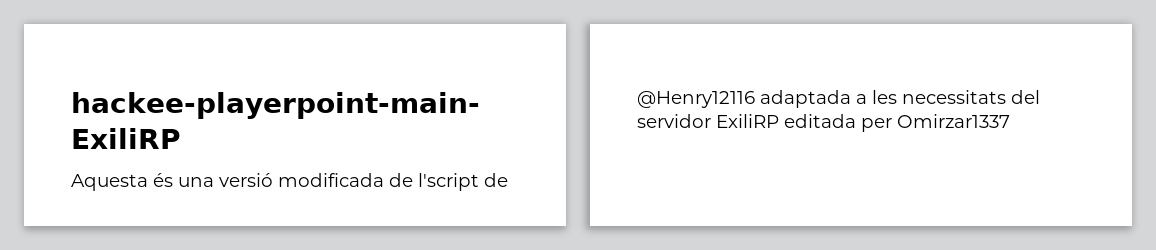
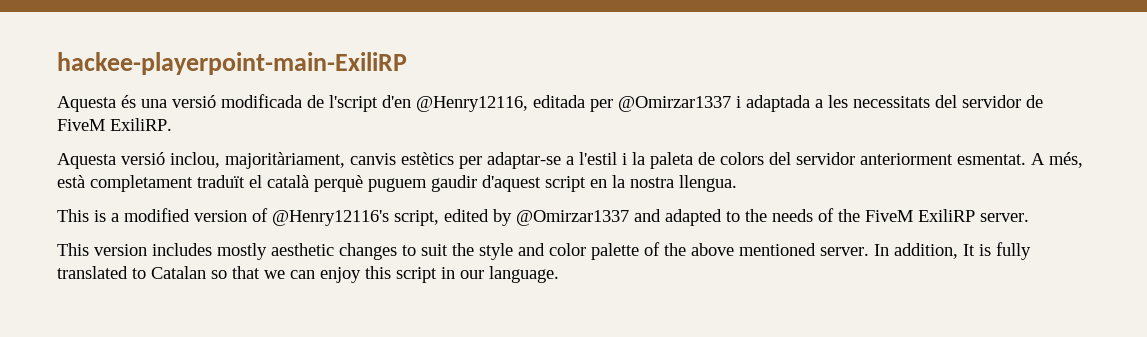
[484,173,508,187] [637,91,755,108] de @Henry12116 -> [382,95,741,112] d'en @Henry12116, editada per @Omirzar1337 i
[716,114,1010,132] ExiliRP editada per Omirzar1337 -> [1026,95,1043,108] [57,118,172,131] [57,152,1083,169] [57,175,737,192] [57,208,1029,226] [57,242,1031,260] [57,266,559,283] de FiveM ExiliRP. // Aquesta versió inclou, majoritàriament, canvis estètics per adaptar-se a l'estil i la paleta de colors del servidor anteriorment esmentat. A més, està completament traduït el català perquè puguem gaudir d'aquest script en la nostra llengua. // This is a modified version of @Henry12116's script, edited by @Omirzar1337 and adapted to the needs of the FiveM ExiliRP server. // This version includes mostly aesthetic changes to suit the style and color palette of the above mentioned server. In addition, It is fully translated to Catalan so that we can enjoy this script in our language.

